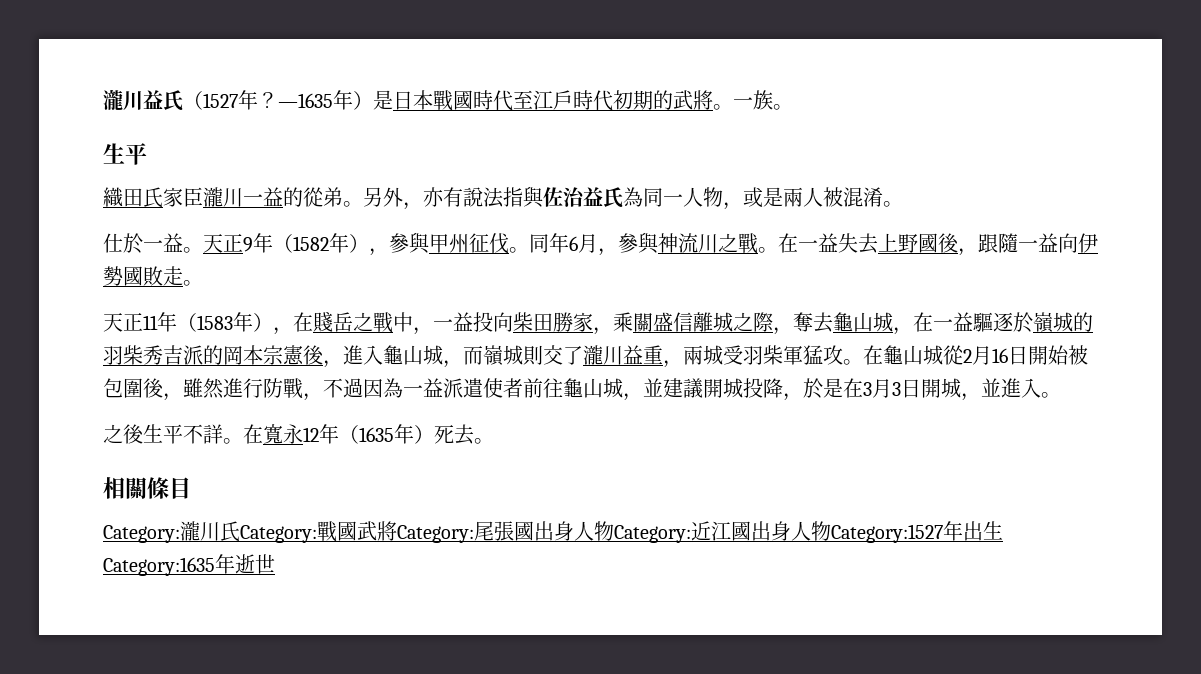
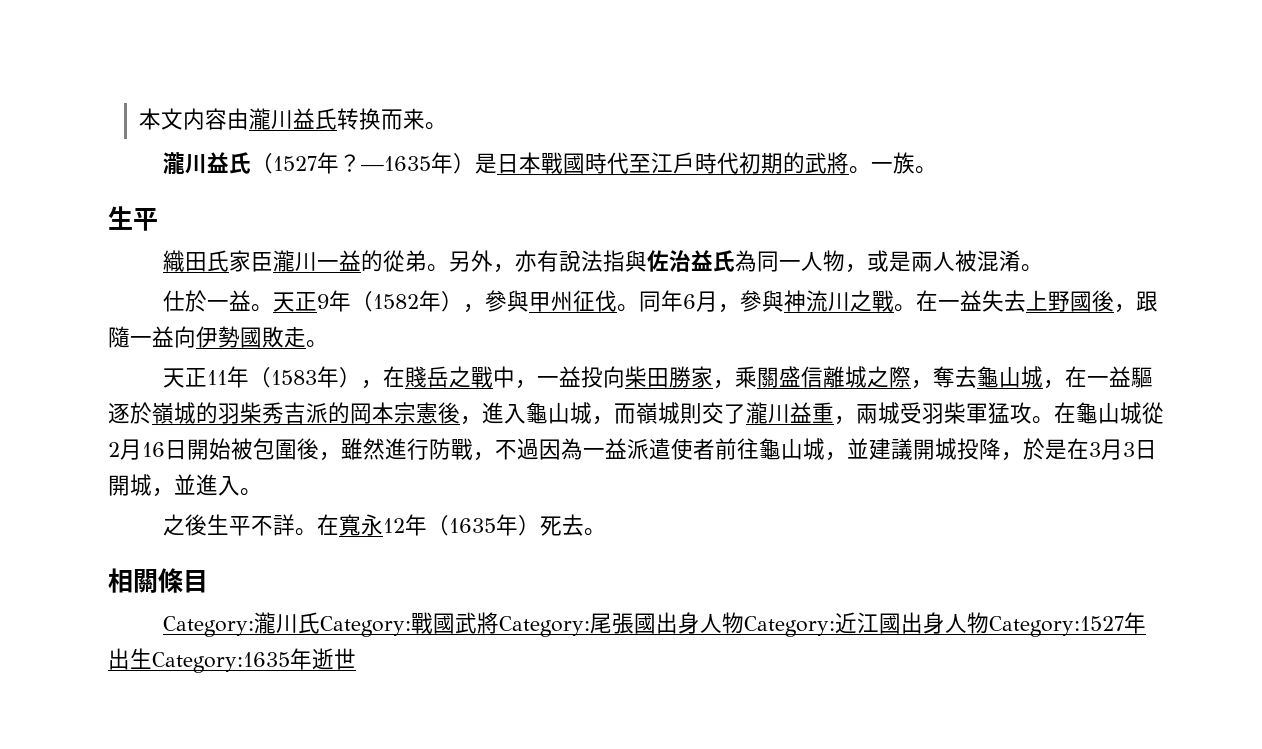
(103, 100) none -> [139,108,448,130] 本文内容由瀧川益氏转换而来。 //

